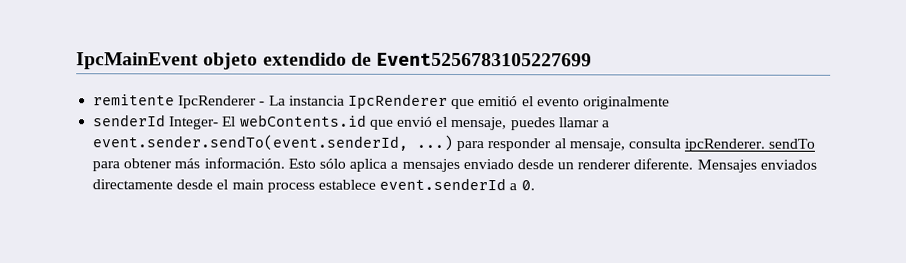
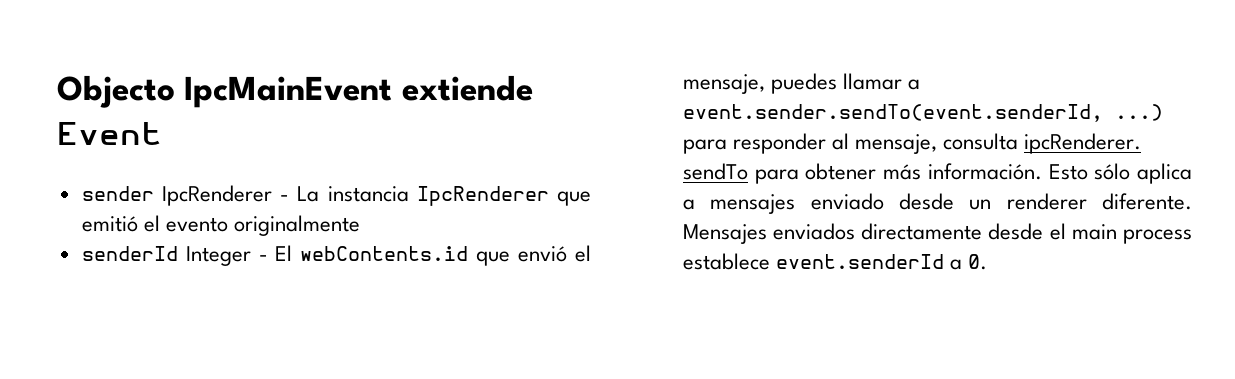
[76,52,593,70] [93,94,176,106] IpcMainEvent objeto extendido de Event5256783105227699 // remitente -> [57,75,533,108] [57,122,162,145] [81,186,154,201] Objecto IpcMainEvent extiende Event // sender
[169,116,220,130] Integer- -> [185,246,268,266] Integer -

